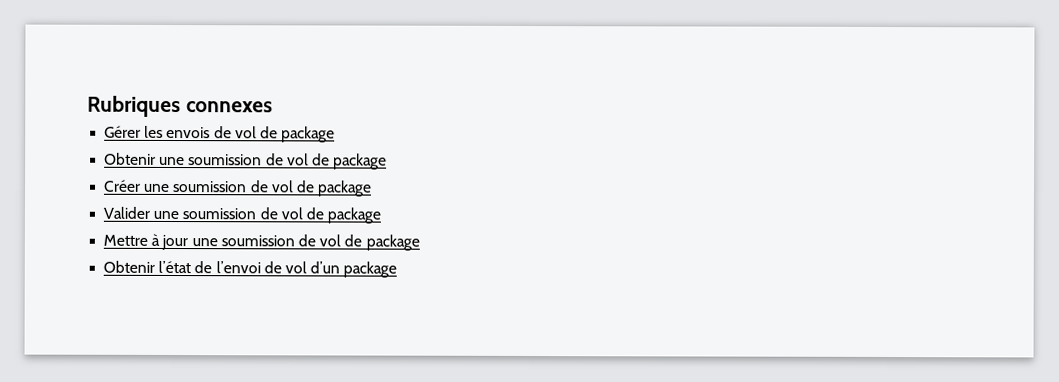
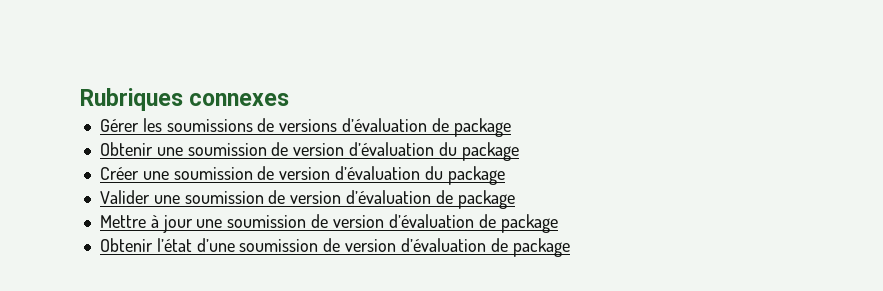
[166,126,257,139] envois de vol -> [166,118,428,132] soumissions de versions d’évaluation
[286,153,330,166] vol de -> [293,142,457,156] version d’évaluation du
[270,180,315,193] vol de -> [279,166,443,180] version d’évaluation du
[280,207,303,220] vol -> [290,190,432,204] version d’évaluation
[319,234,342,247] vol -> [332,214,474,228] version d’évaluation
[194,261,341,274] de l’envoi de vol d’un -> [196,238,508,252] d’une soumission de version d’évaluation de

